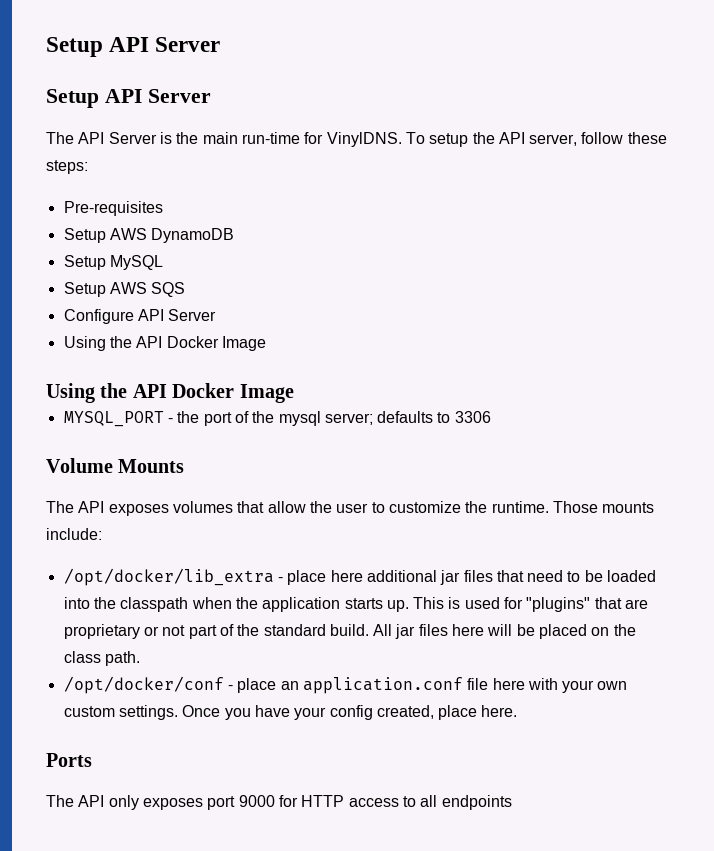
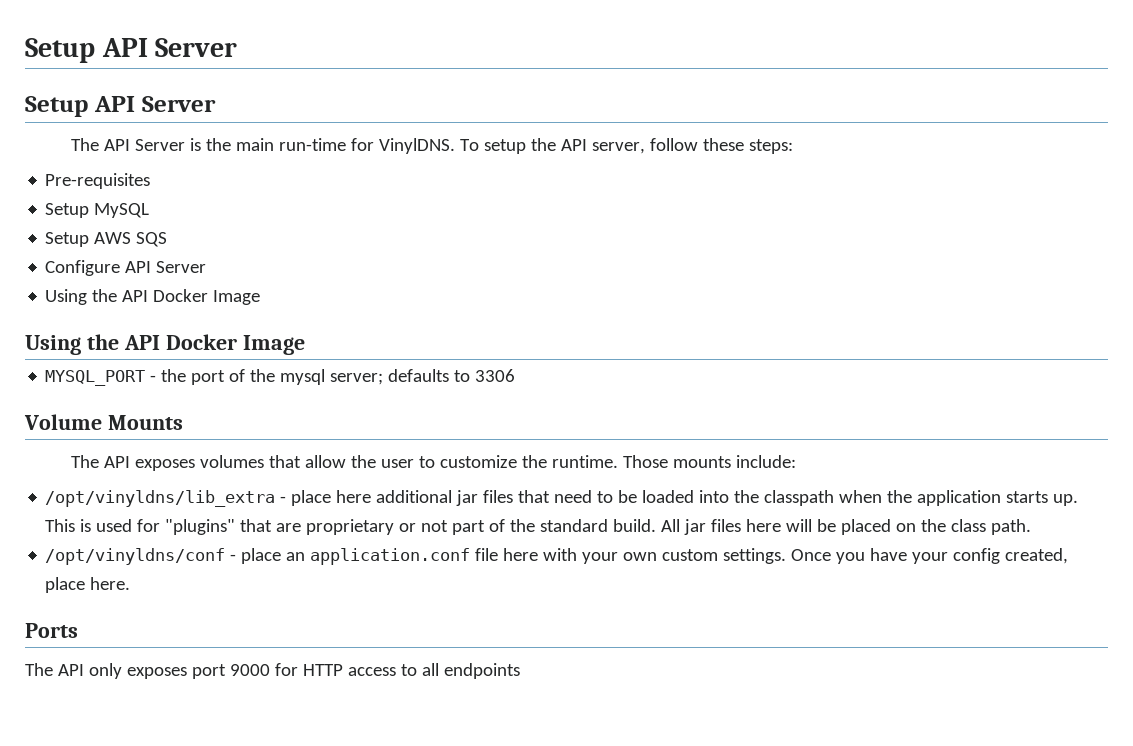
[63,228,235,243] // Setup AWS DynamoDB -> (151, 181) none
[63,568,274,586] /opt/docker/lib_extra -> [45,490,276,507] /opt/vinyldns/lib_extra
[63,676,224,694] /opt/docker/conf -> [45,548,226,565] /opt/vinyldns/conf

